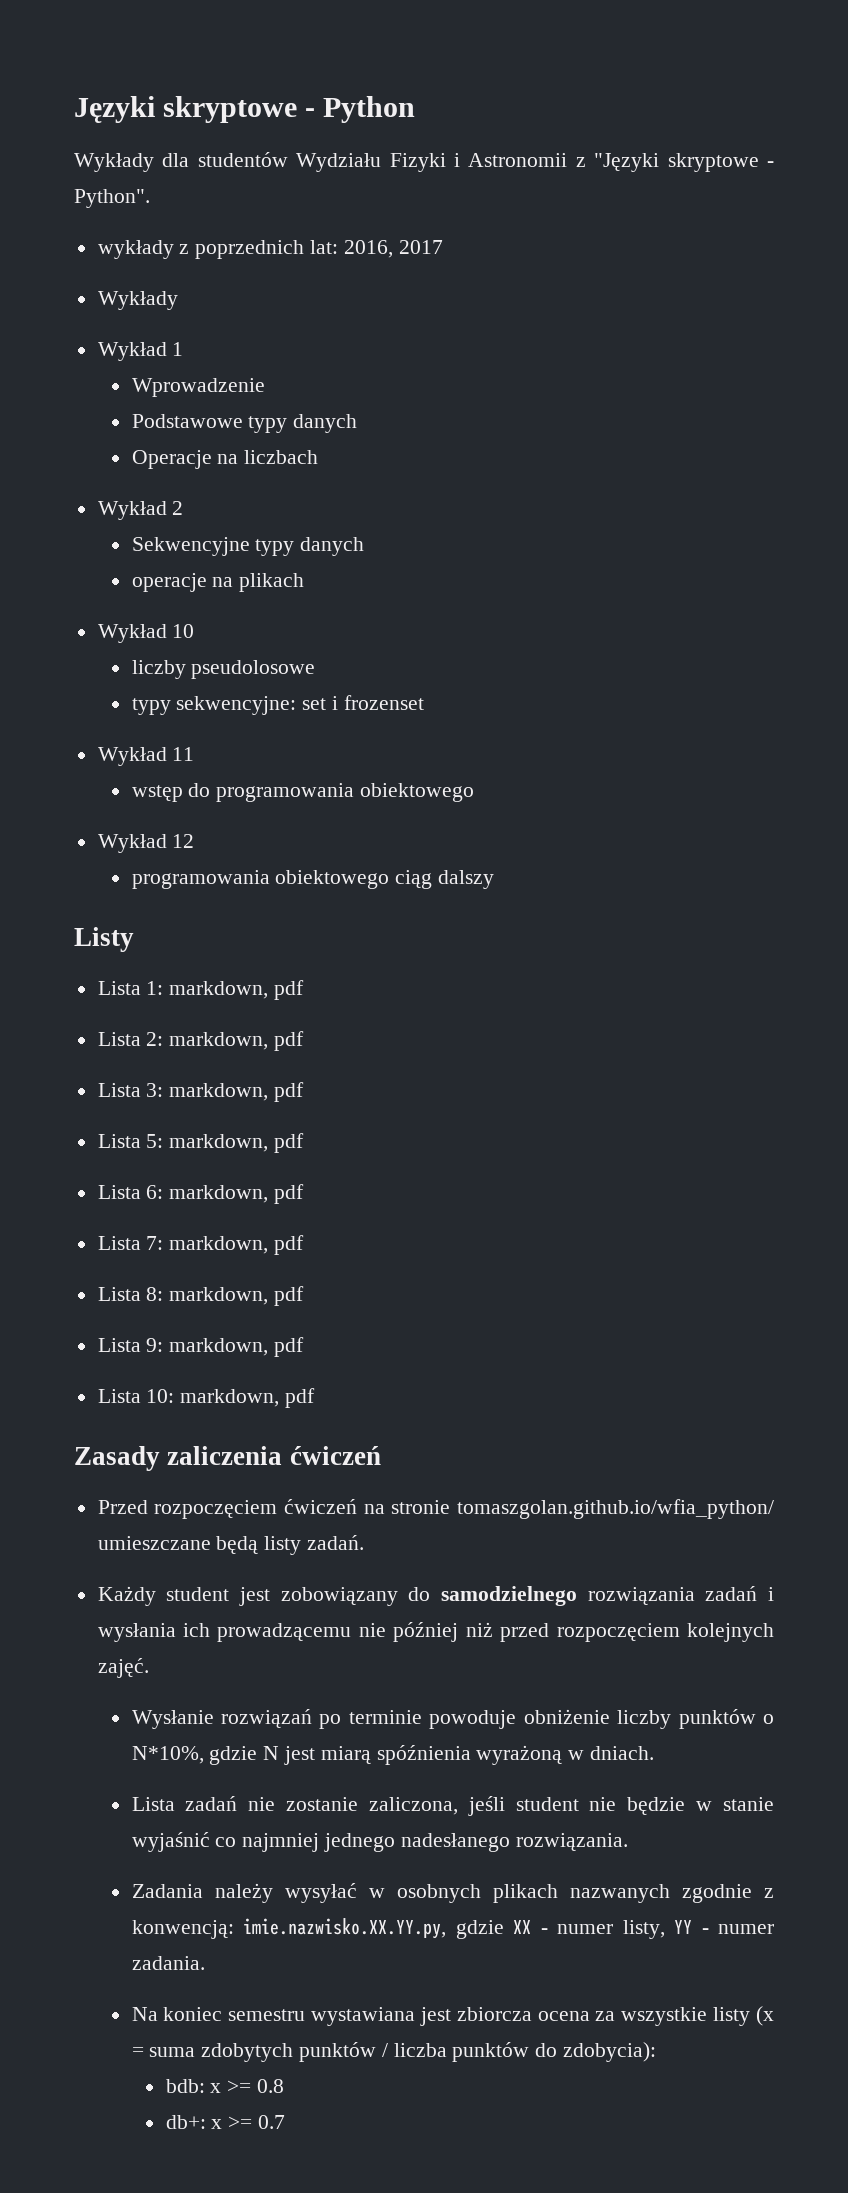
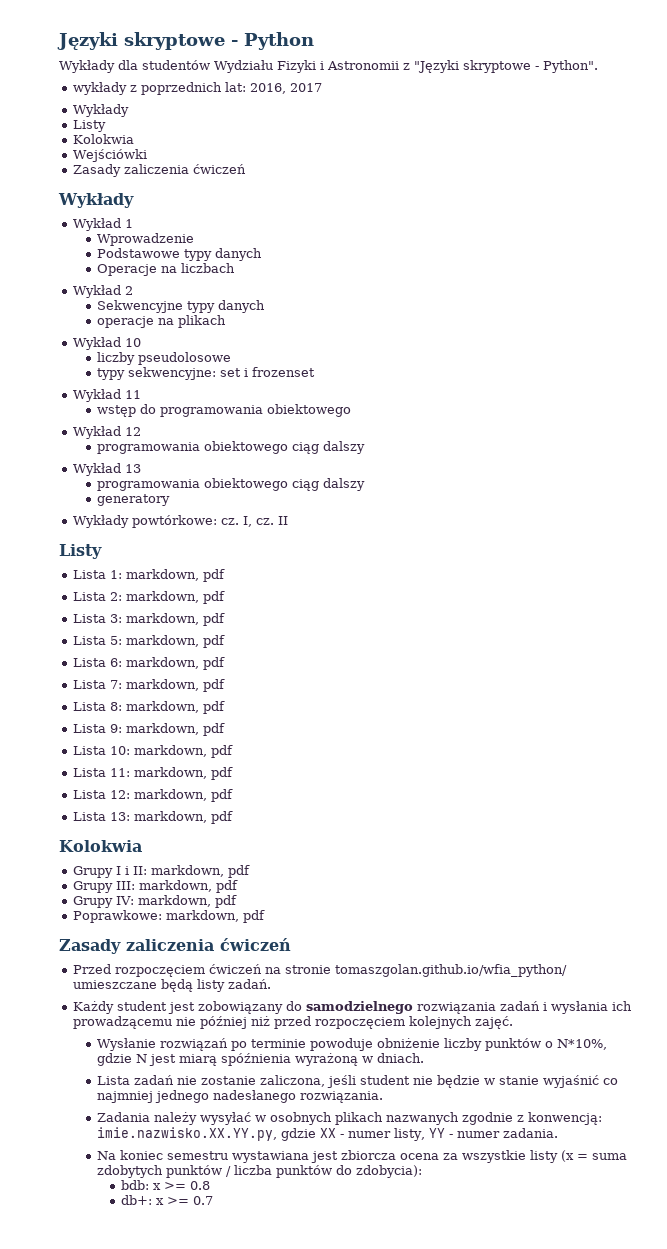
(178, 300) none -> [72,120,106,132] [72,134,134,144] [72,149,147,162] [72,164,246,177] [58,193,134,208] // Listy // Kolokwia // Wejściówki // Zasady zaliczenia ćwiczeń // Wykłady
(495, 879) none -> [72,463,141,476] [97,478,366,491] [97,494,171,506] [72,515,288,528] // Wykład 13 // programowania obiektowego ciąg dalszy // generatory // Wykłady powtórkowe: cz. I, cz. II
(316, 1398) none -> [72,767,233,780] [72,789,233,802] [72,811,233,824] [59,840,142,852] [72,865,250,878] [72,880,238,893] [72,895,237,908] [72,910,265,923] // Lista 11: markdown, pdf // Lista 12: markdown, pdf // Lista 13: markdown, pdf // Kolokwia // Grupy I i II: markdown, pdf // Grupy III: markdown, pdf // Grupy IV: markdown, pdf // Poprawkowe: markdown, pdf

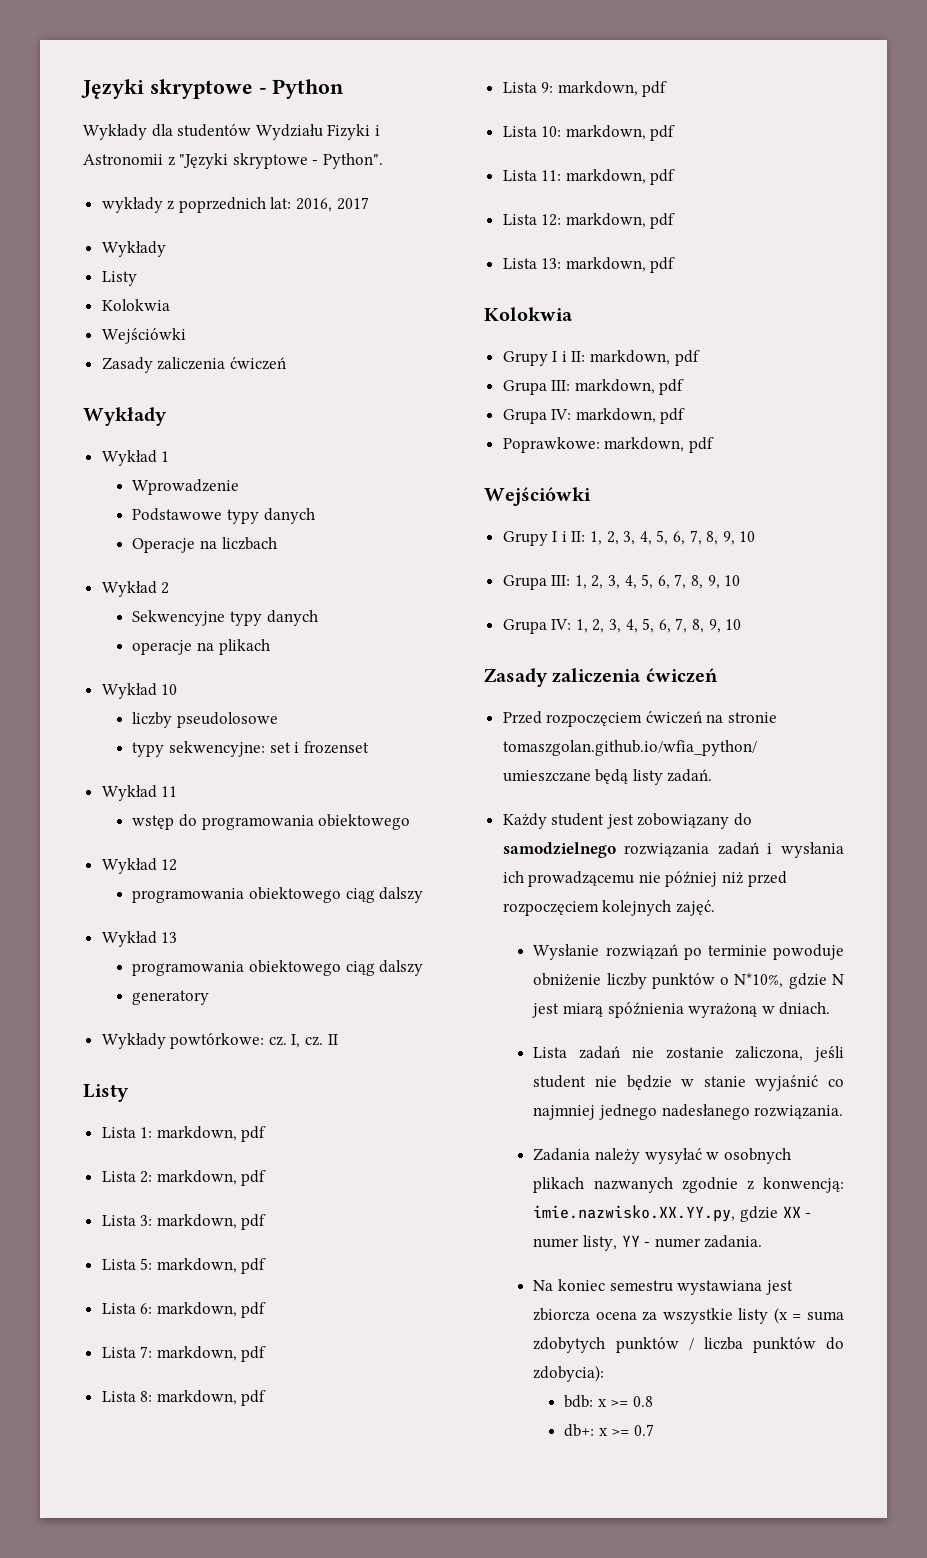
[72,881,113,893] Grupy -> [502,380,547,395] Grupa
[72,896,113,908] Grupy -> [502,409,547,424] Grupa
(265, 916) none -> [484,487,591,506] [502,530,756,546] [502,574,741,590] [502,618,742,634] // Wejściówki // Grupy I i II: 1, 2, 3, 4, 5, 6, 7, 8, 9, 10 // Grupa III: 1, 2, 3, 4, 5, 6, 7, 8, 9, 10 // Grupa IV: 1, 2, 3, 4, 5, 6, 7, 8, 9, 10

